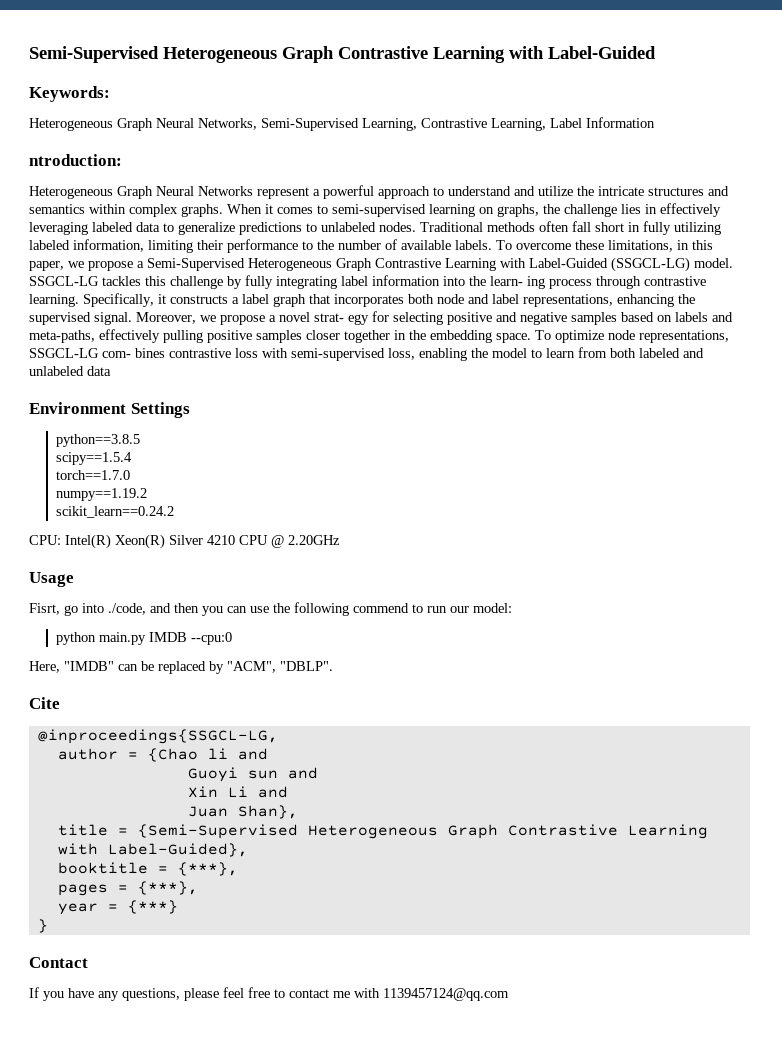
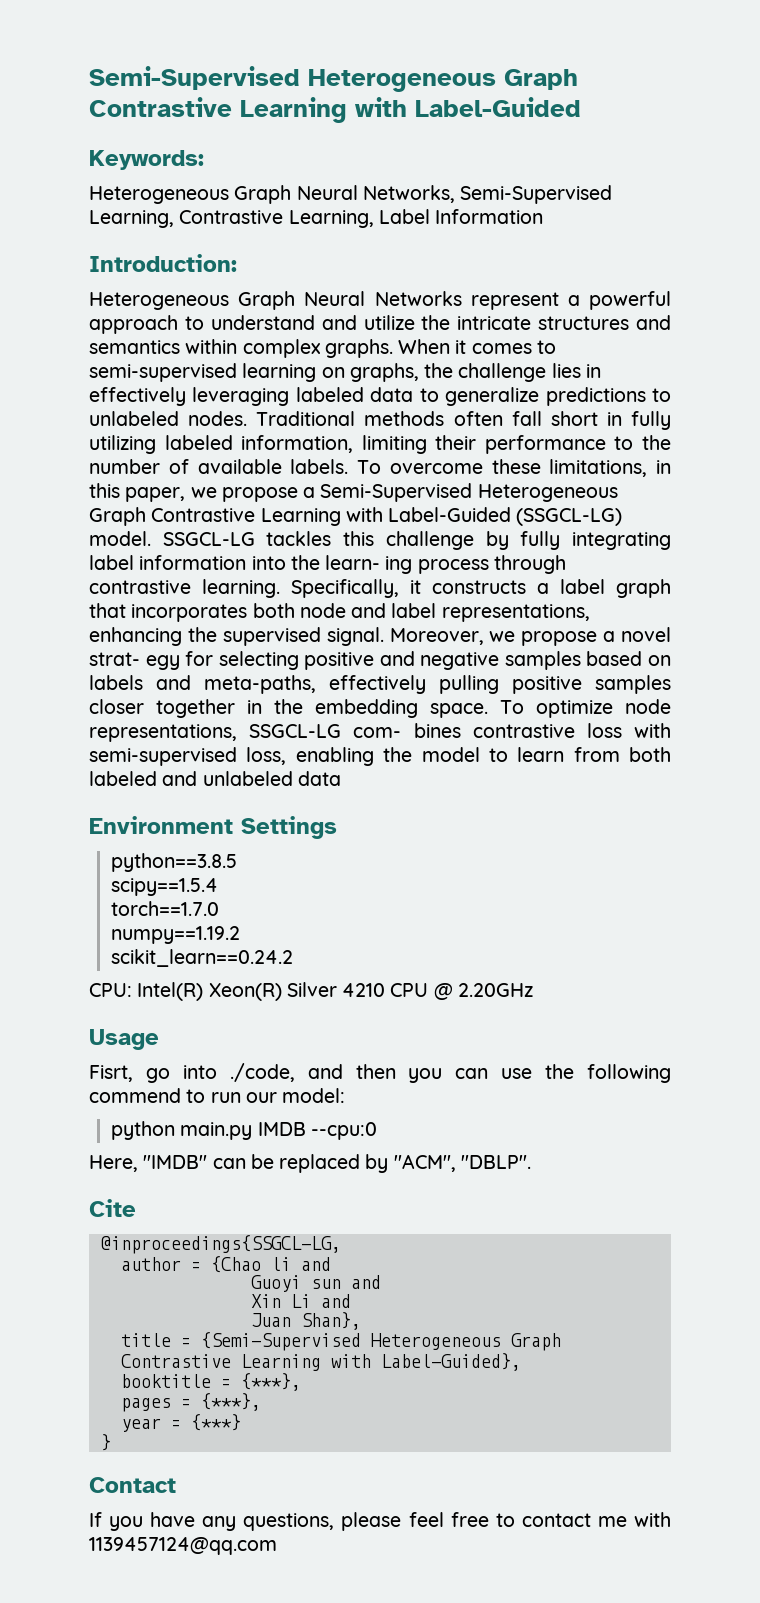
[29,154,122,166] ntroduction: -> [89,254,237,272] Introduction:

